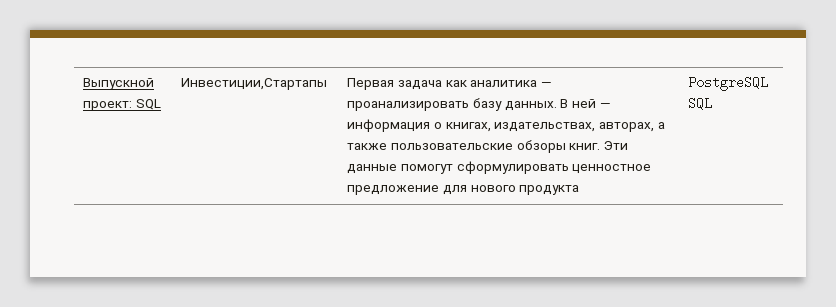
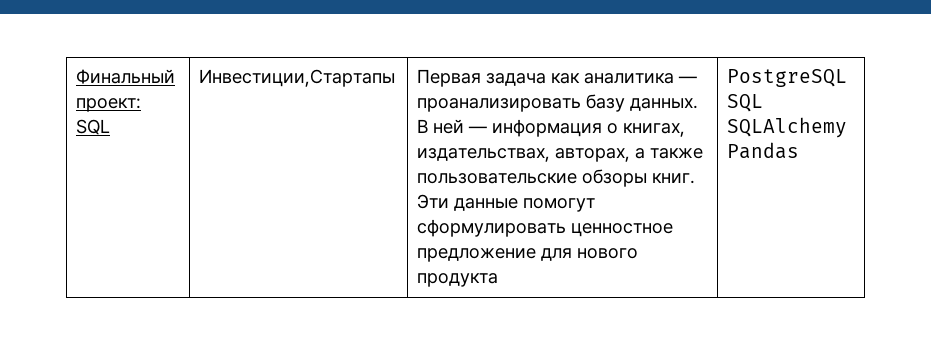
[83,78,155,90] Выпускной -> [76,69,176,84] Финальный
(713, 103) none -> [727,117,848,138] [727,142,800,159] SQLAlchemy Pandas

